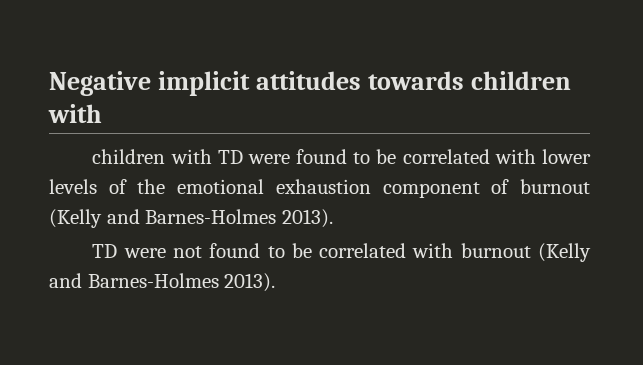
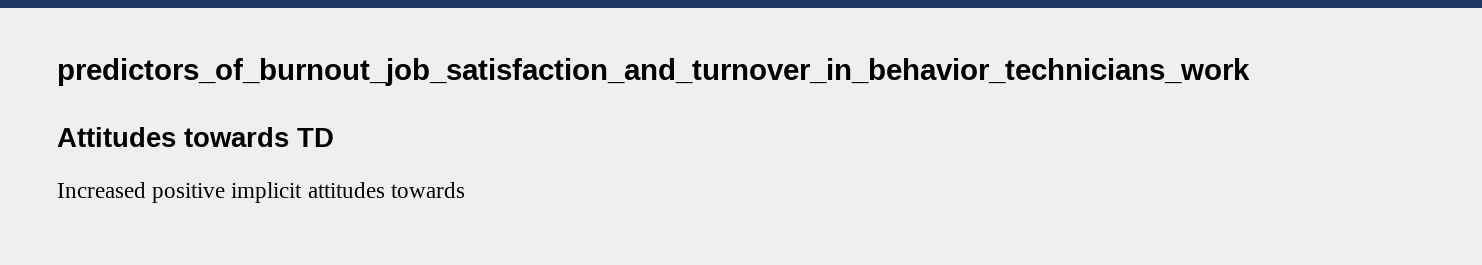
[49,71,571,96] [48,104,102,123] [92,149,591,164] [49,179,590,198] [49,209,333,228] [92,243,591,262] [49,273,276,292] Negative implicit attitudes towards children with // children with TD were found to be correlated with lower levels of the emotional exhaustion component of burnout (Kelly and Barnes-Holmes 2013). // TD were not found to be correlated with burnout (Kelly and Barnes-Holmes 2013). -> [57,58,1250,86] [57,127,334,147] [57,182,465,203] predictors_of_burnout_job_satisfaction_and_turnover_in_behavior_technicians_work // Attitudes towards TD // Increased positive implicit attitudes towards

